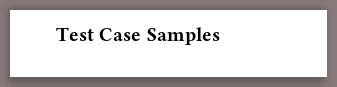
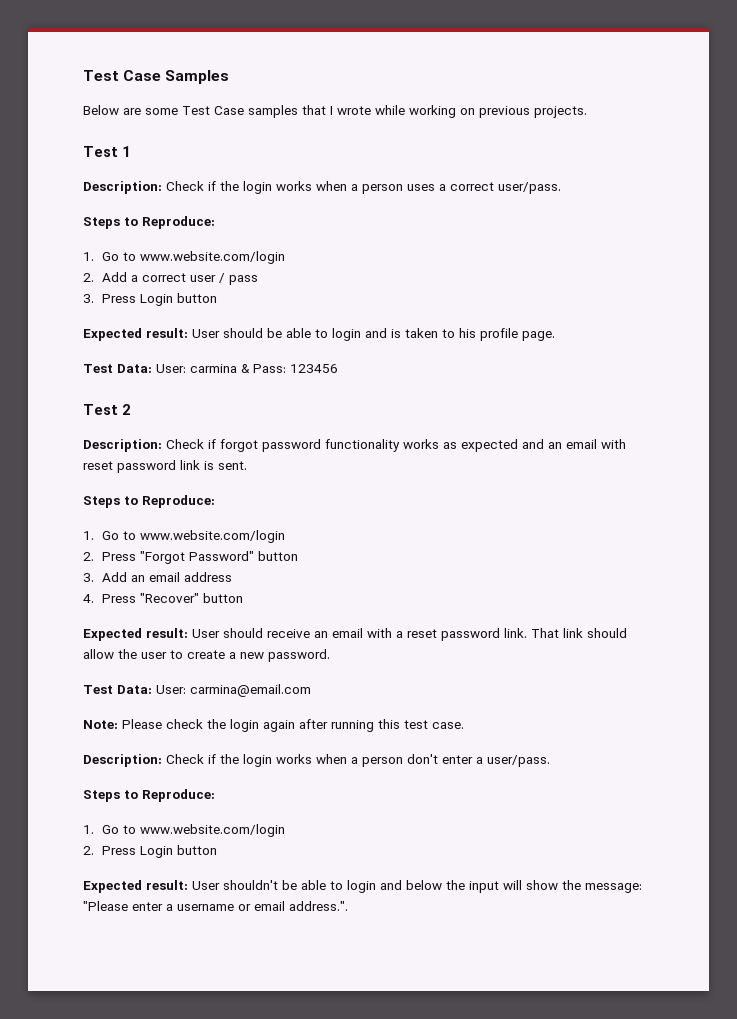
(220, 36) none -> [83,105,587,118] [83,146,132,157] [83,181,561,194] [83,216,215,229] [83,251,286,264] [83,272,259,285] [83,293,218,306] [83,328,555,341] [83,364,338,373] [83,404,132,415] [83,439,626,452] [83,460,247,473] [83,495,215,508] [83,530,286,543] [83,551,299,564] [83,572,233,582] [83,593,244,603] [83,628,627,641] [83,649,330,662] [83,684,311,697] [83,719,464,732] [83,754,550,767] [83,789,215,802] [83,824,286,837] [83,845,218,858] [83,880,642,893] [83,901,348,911] // Below are some Test Case samples that I wrote while working on previous projects. // Test 1 // Description: Check if the login works when a person uses a correct user/pass. // Steps to Reproduce: // 1. Go to www.website.com/login // 2. Add a correct user / pass // 3. Press Login button // Expected result: User should be able to login and is taken to his profile page. // Test Data: User: carmina & Pass: 123456 // Test 2 // Description: Check if forgot password functionality works as expected and an email with reset password link is sent. // Steps to Reproduce: // 1. Go to www.website.com/login // 2. Press "Forgot Password" button // 3. Add an email address // 4. Press "Recover" button // Expected result: User should receive an email with a reset password link. That link should allow the user to create a new password. // Test Data: User: carmina@email.com // Note: Please check the login again after running this test case. // Description: Check if the login works when a person don't enter a user/pass. // Steps to Reproduce: // 1. Go to www.website.com/login // 2. Press Login button // Expected result: User shouldn't be able to login and below the input will show the message: "Please enter a username or email address.".

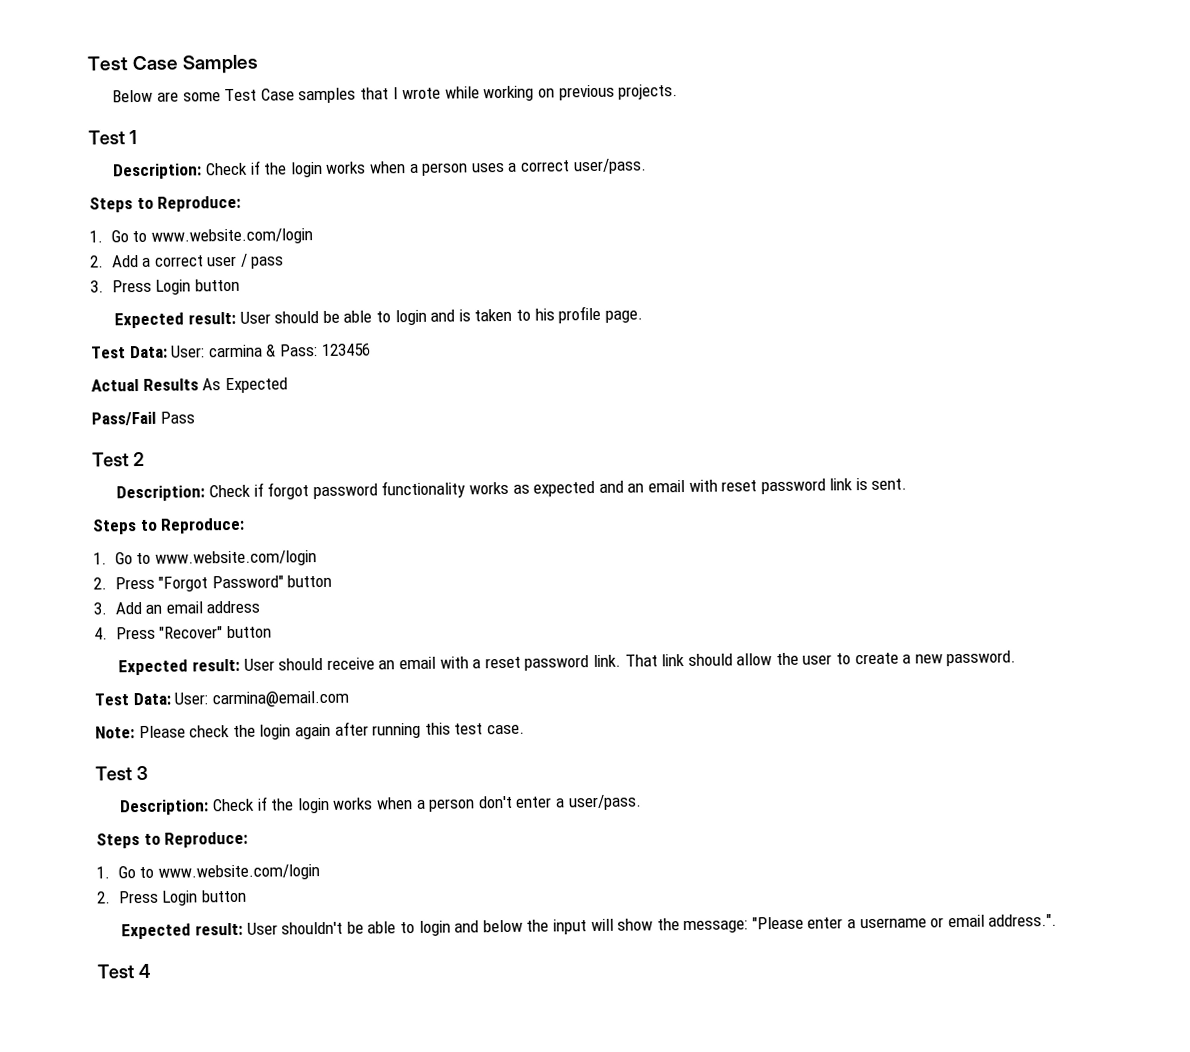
(338, 368) none -> [91,377,288,394] [91,411,195,426] // Actual Results As Expected // Pass/Fail Pass
(464, 725) none -> [95,765,148,781] // Test 3
(348, 906) none -> [97,963,151,979] // Test 4

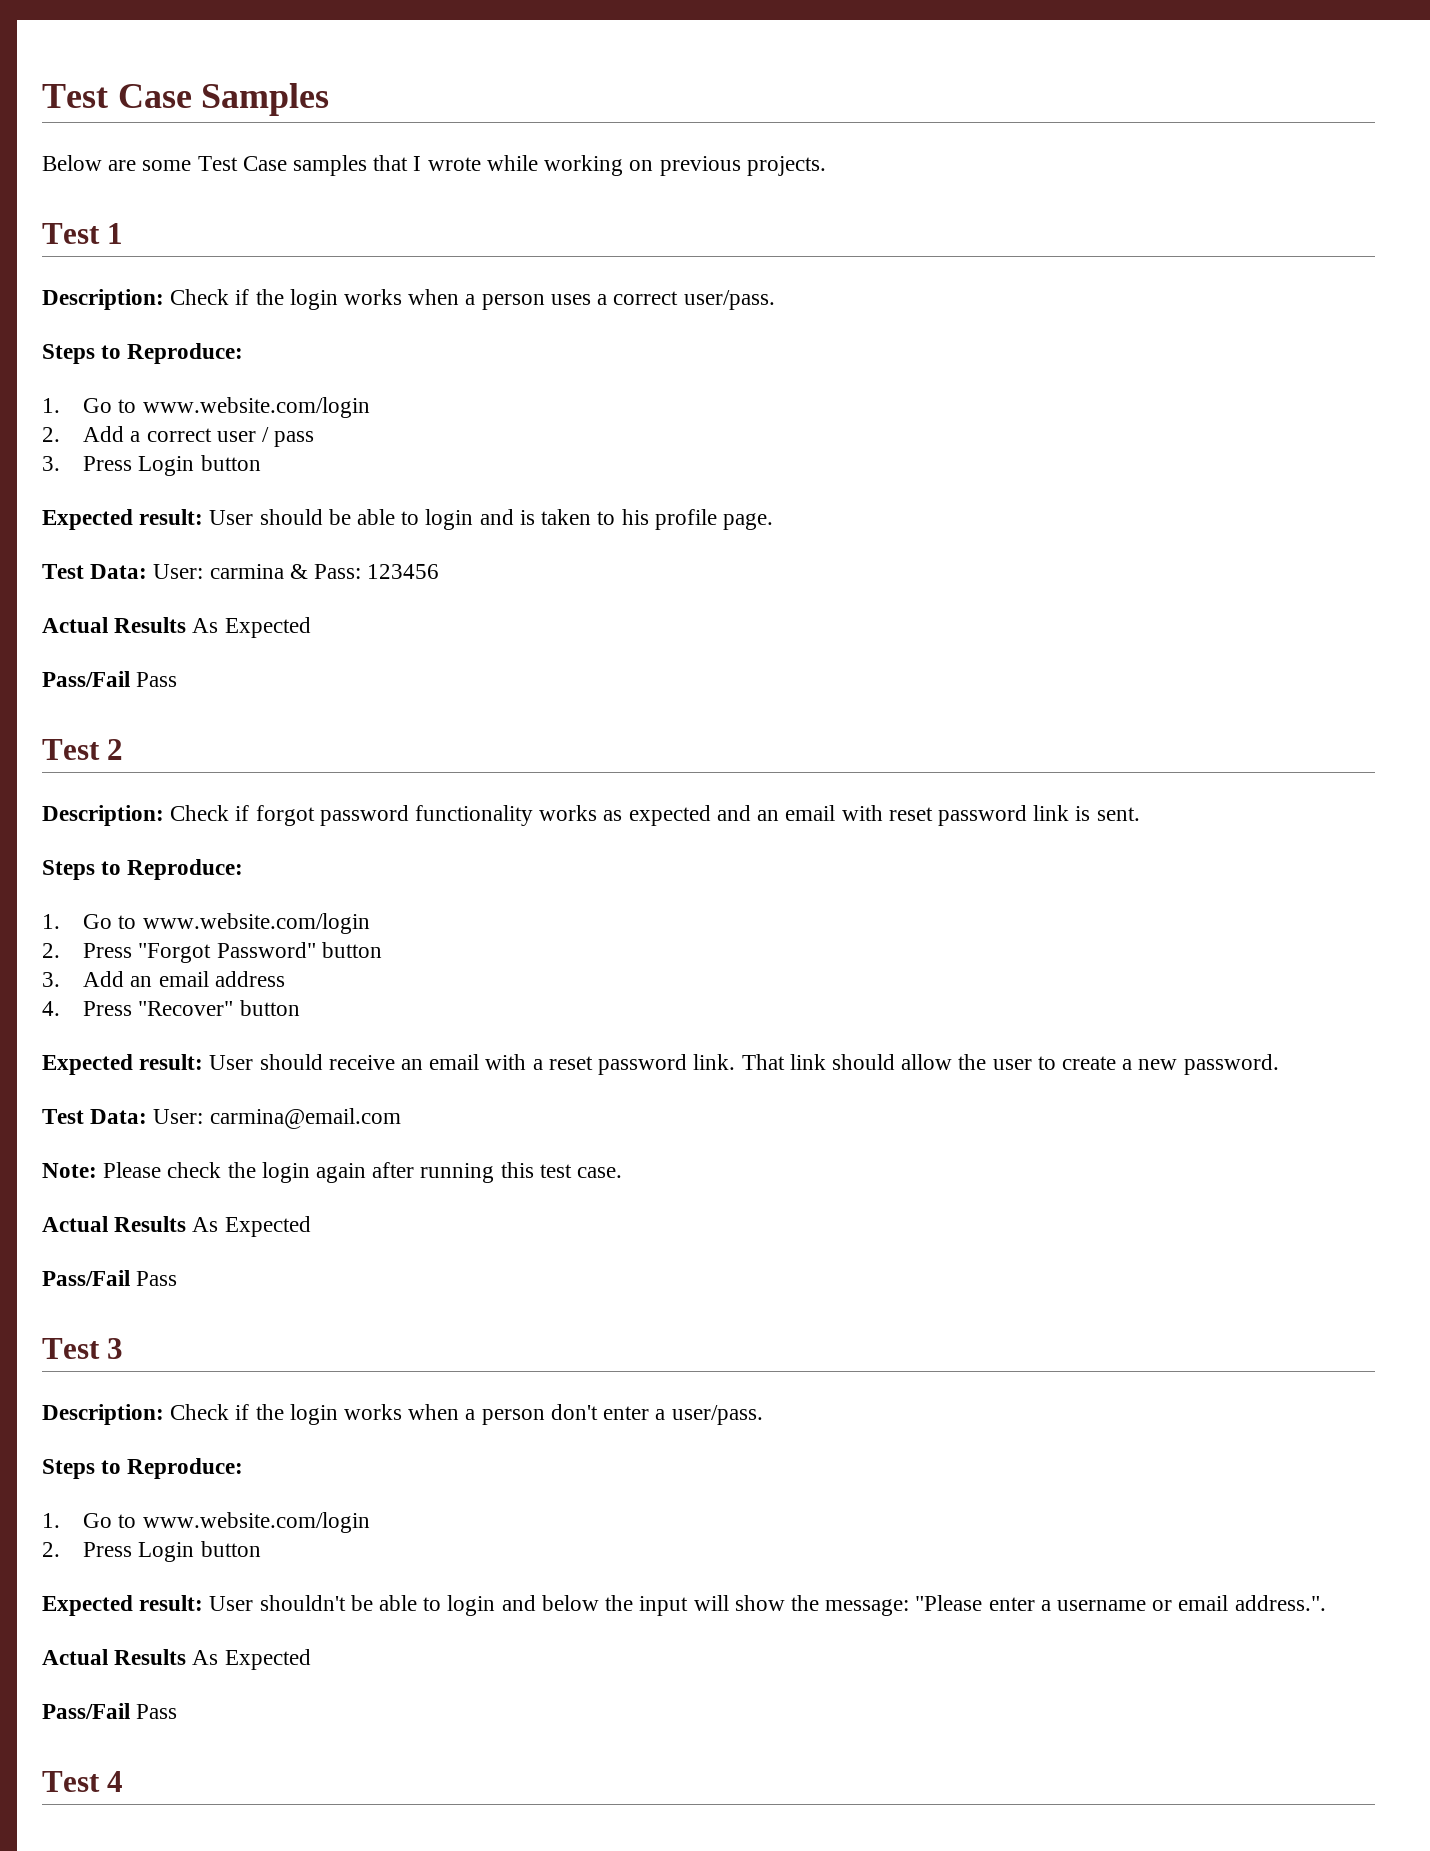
(525, 729) none -> [42,1216,311,1237] [42,1270,178,1286] // Actual Results As Expected // Pass/Fail Pass
(1058, 920) none -> [42,1649,311,1670] [42,1703,178,1719] // Actual Results As Expected // Pass/Fail Pass

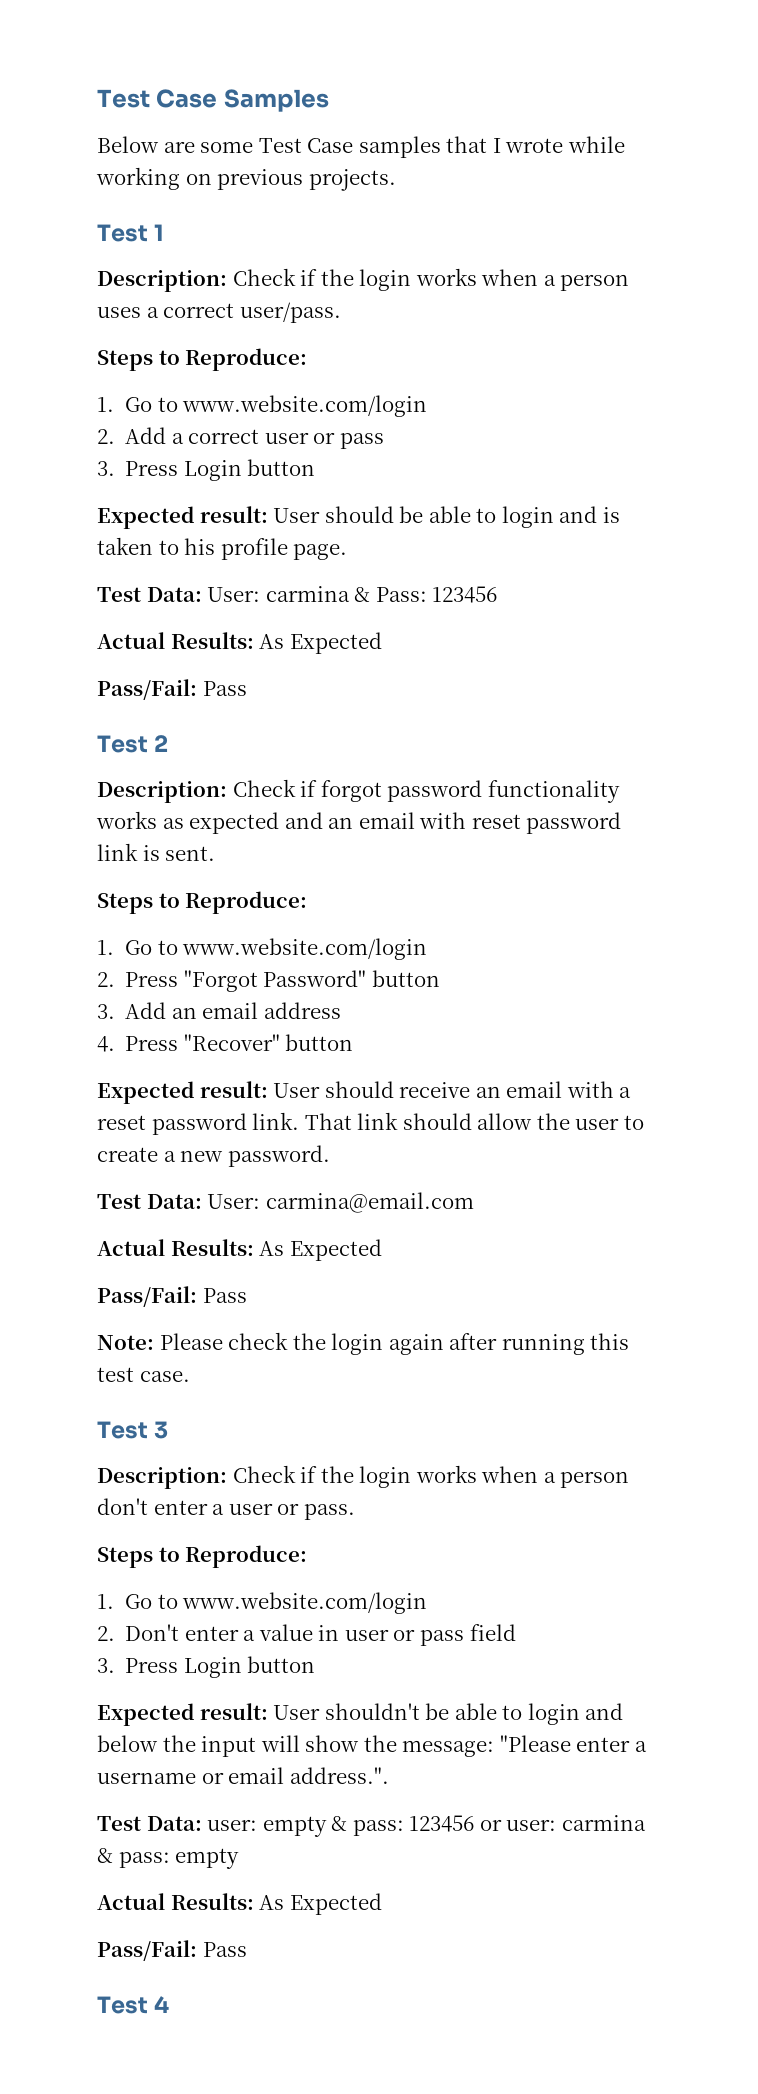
[262,427,270,442] / -> [313,432,336,444] or
[114,617,311,638] [42,671,130,687] Results As Expected // Pass/Fail -> [170,632,382,654] [97,679,197,700] Results: As Expected // Pass/Fail:
(401, 1118) none -> [97,1239,382,1261] [97,1286,247,1307] // Actual Results: As Expected // Pass/Fail: Pass
[42,1216,311,1237] [42,1270,178,1286] // Actual Results As Expected // Pass/Fail Pass -> (190, 1376) none
[671,1405,763,1425] [42,1458,244,1479] [42,1512,370,1533] [42,1542,60,1557] user/pass. // Steps to Reproduce: // 1. Go to www.website.com/login // 2. -> [228,1503,355,1520] [97,1545,308,1568] [97,1592,428,1614] [97,1624,516,1646] [97,1658,115,1673] user or pass. // Steps to Reproduce: // 1. Go to www.website.com/login // 2. Don't enter a value in user or pass field // 3.
[42,1649,311,1670] [42,1703,130,1719] // Actual Results As Expected // Pass/Fail -> [97,1815,646,1837] [97,1848,240,1869] [97,1893,382,1915] [97,1940,197,1961] // Test Data: user: empty & pass: 123456 or user: carmina & pass: empty // Actual Results: As Expected // Pass/Fail:

